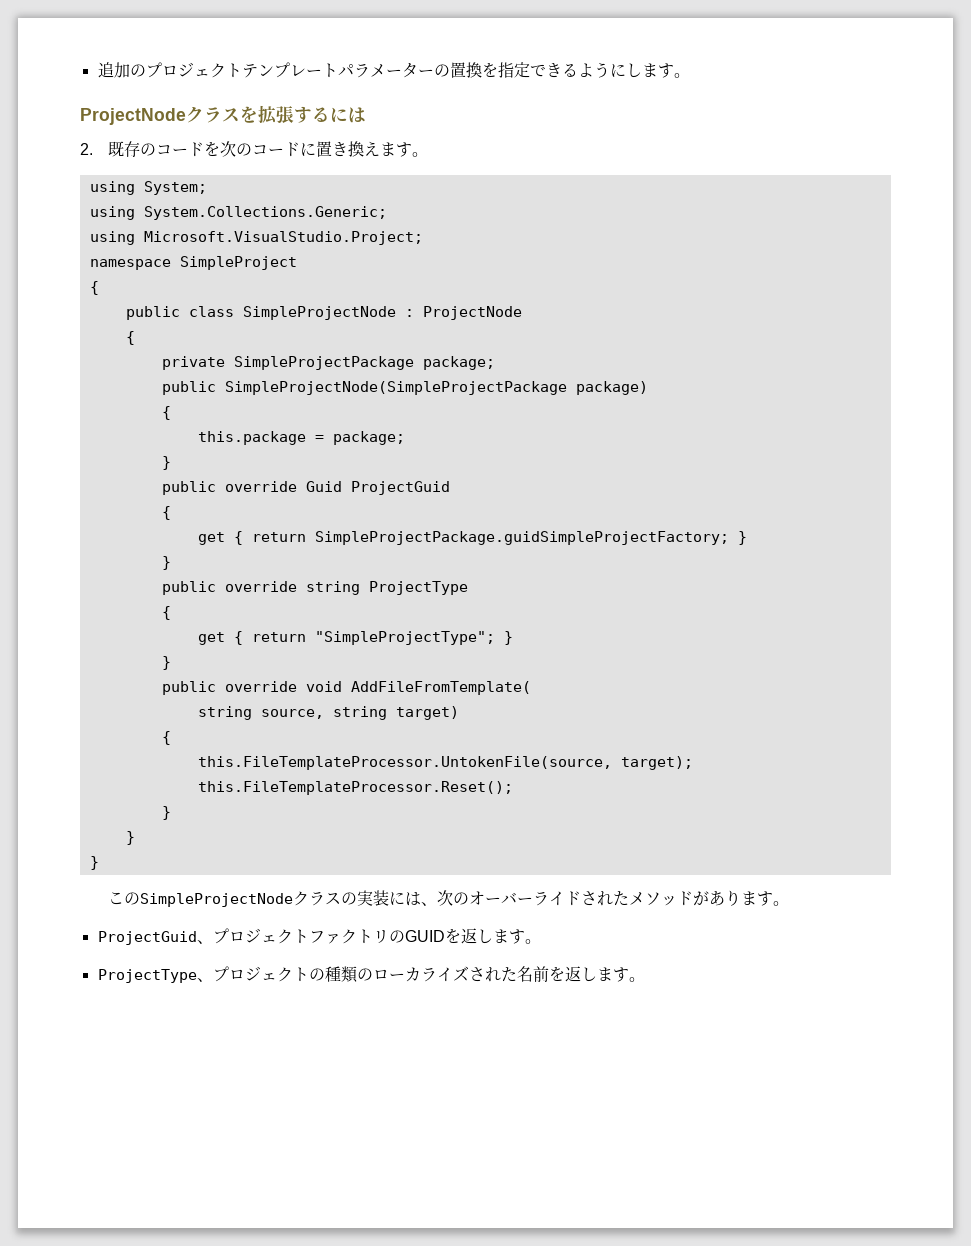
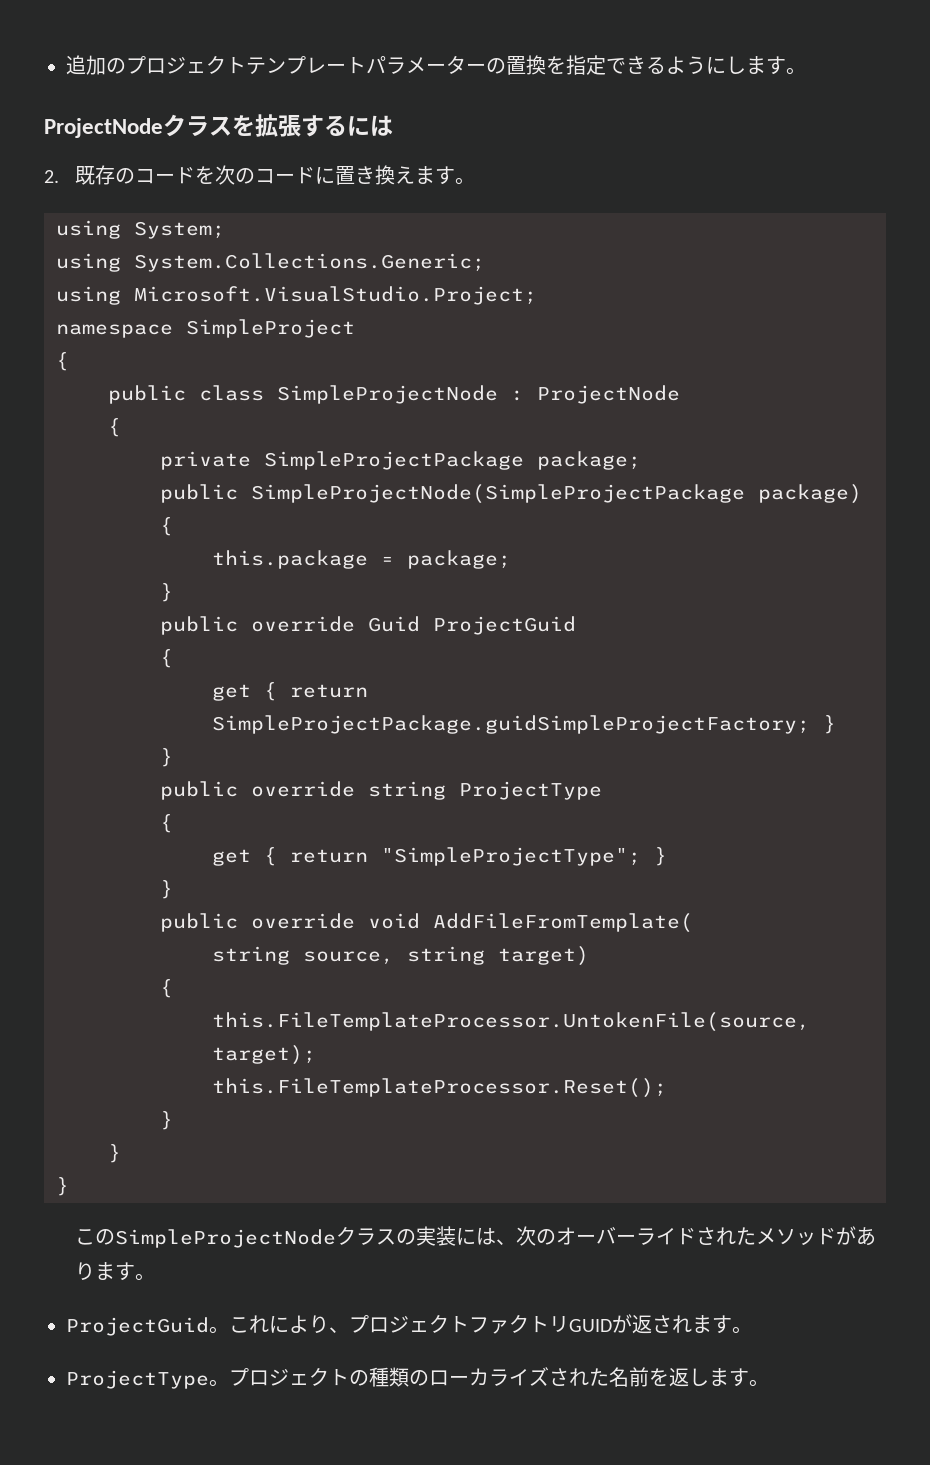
(197, 938) none -> [209,1315,329,1334] 。これにより
[388,928,493,944] のGUIDを返し -> [569,1314,692,1334] GUIDが返され
[196,978,213,982] 、 -> [209,1379,229,1387] 。

